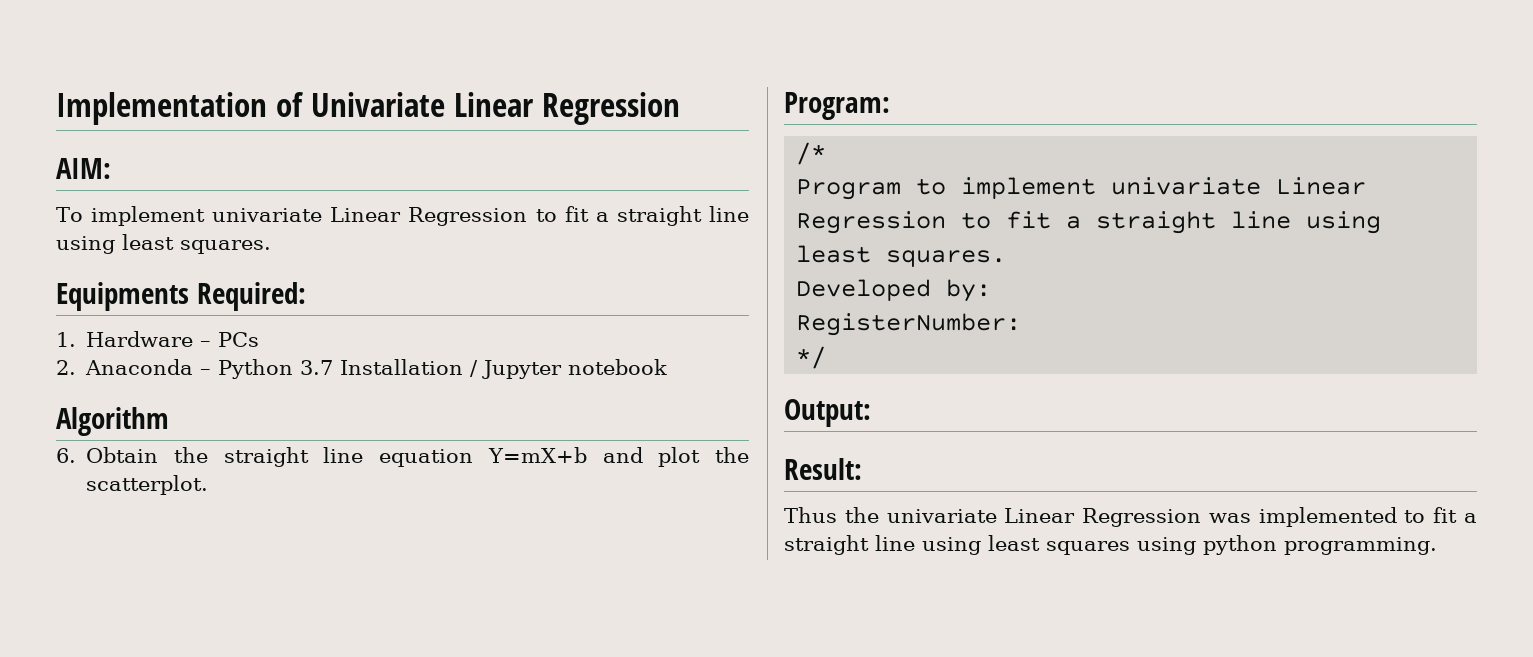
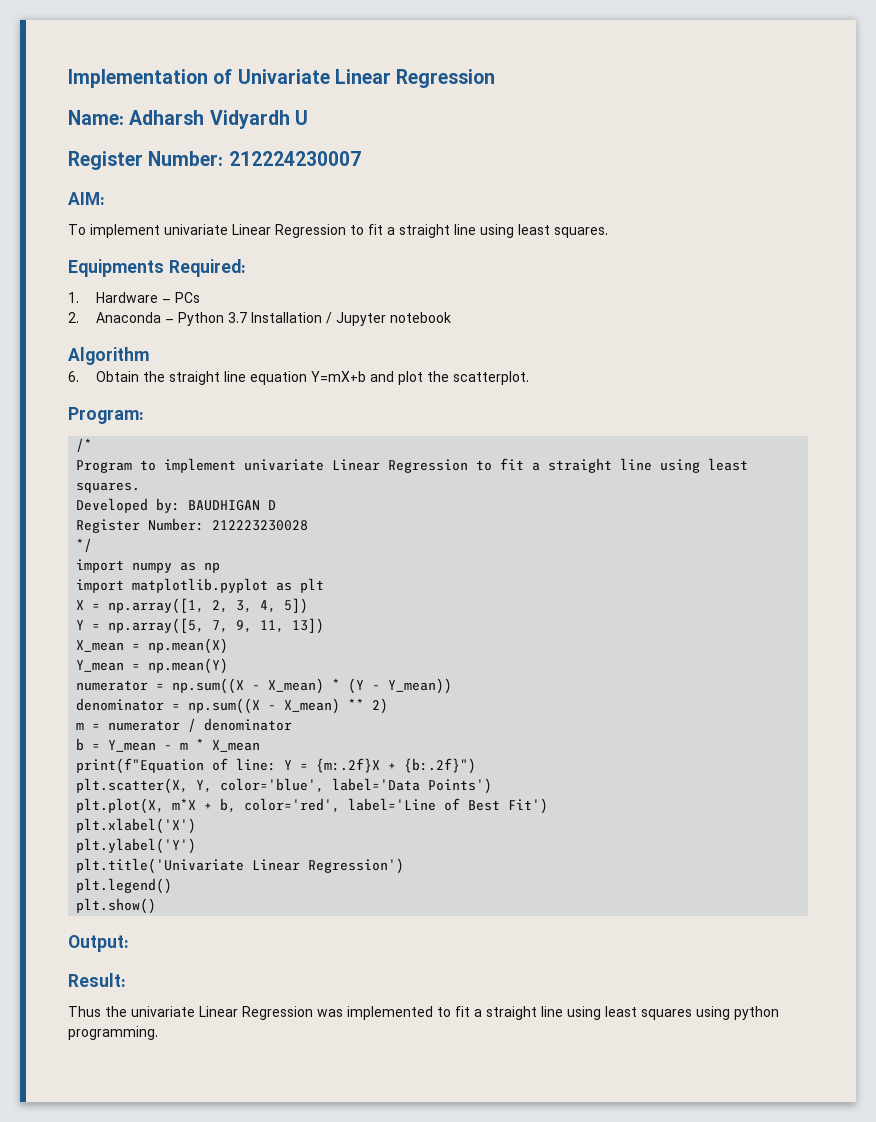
(680, 108) none -> [68,110,308,129] [68,151,361,170] // Name: Adharsh Vidyardh U // Register Number: 212224230007
[796,313,1022,336] [796,346,827,369] // RegisterNumber: // */ -> [188,500,277,511] [76,518,309,533] [76,538,93,552] [76,559,221,573] [76,578,325,593] [76,598,309,614] [76,618,325,634] [76,638,229,654] [76,658,229,674] [76,678,453,694] [76,698,389,714] [76,718,293,732] [76,738,261,752] [76,758,477,774] [76,778,493,794] [76,798,549,814] [76,818,197,834] [76,838,197,854] [76,858,405,874] [76,878,173,894] [76,898,157,914] BAUDHIGAN D // Register Number: 212223230028 // */ // import numpy as np // import matplotlib.pyplot as plt // X = np.array([1, 2, 3, 4, 5]) // Y = np.array([5, 7, 9, 11, 13]) // X_mean = np.mean(X) // Y_mean = np.mean(Y) // numerator = np.sum((X - X_mean) * (Y - Y_mean)) // denominator = np.sum((X - X_mean) ** 2) // m = numerator / denominator // b = Y_mean - m * X_mean // print(f"Equation of line: Y = {m:.2f}X + {b:.2f}") // plt.scatter(X, Y, color='blue', label='Data Points') // plt.plot(X, m*X + b, color='red', label='Line of Best Fit') // plt.xlabel('X') // plt.ylabel('Y') // plt.title('Univariate Linear Regression') // plt.legend() // plt.show()

